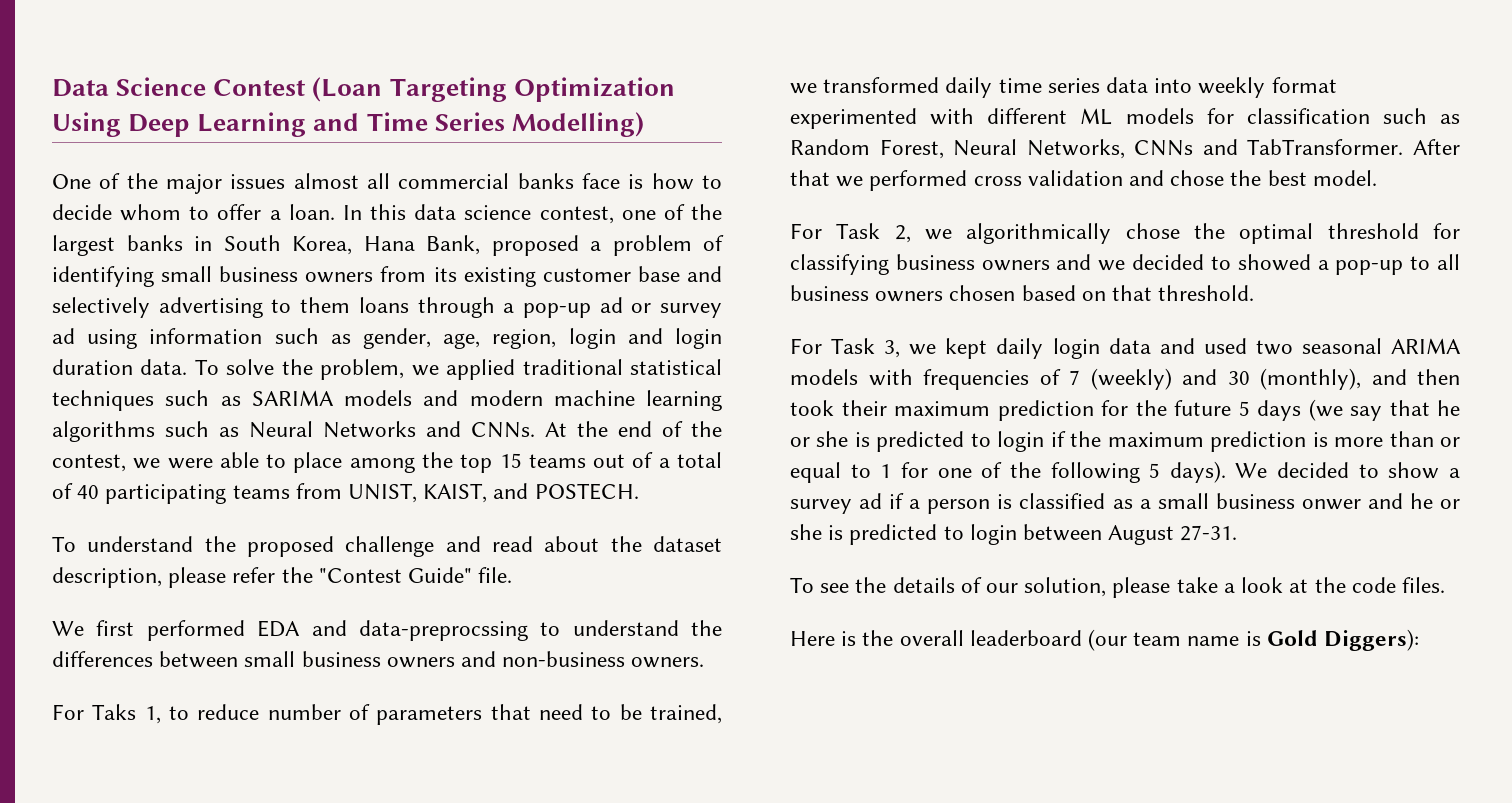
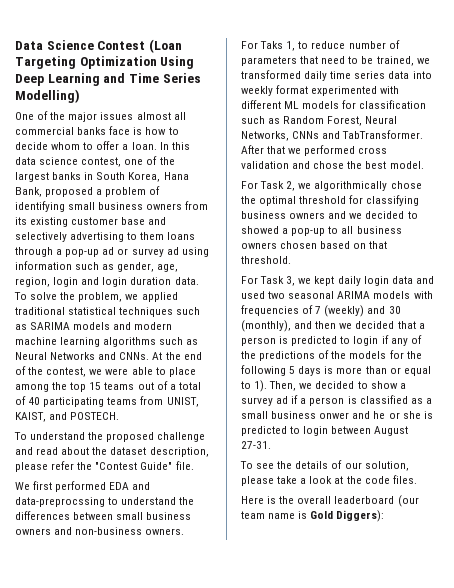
[790,399,1460,421] [790,431,849,447] took their maximum prediction for the future 5 days (we say that he or she -> [339,321,425,329] [241,337,276,346] we decided that a person
[1070,431,1307,452] the maximum prediction -> [390,335,422,346] [241,350,422,361] [241,365,322,376] any of the predictions of the models for the following 5 days
[880,461,1268,483] 1 for one of the following 5 days). We -> [254,380,313,392] 1). Then, we

